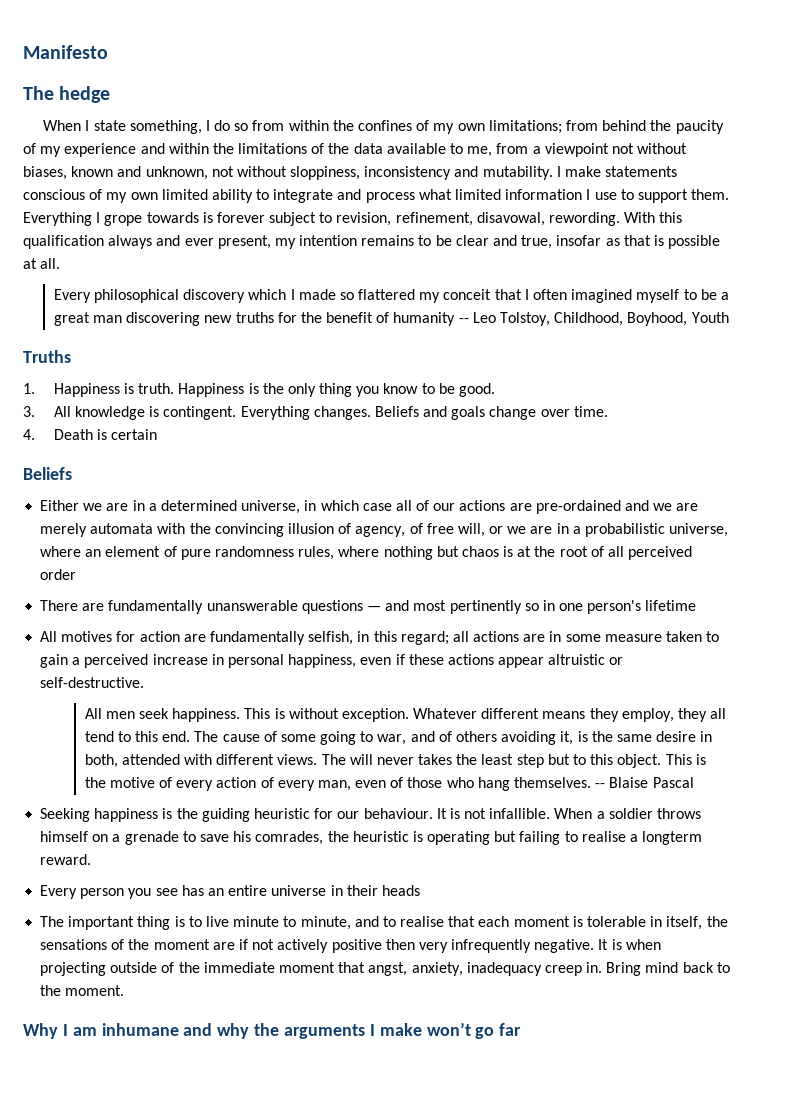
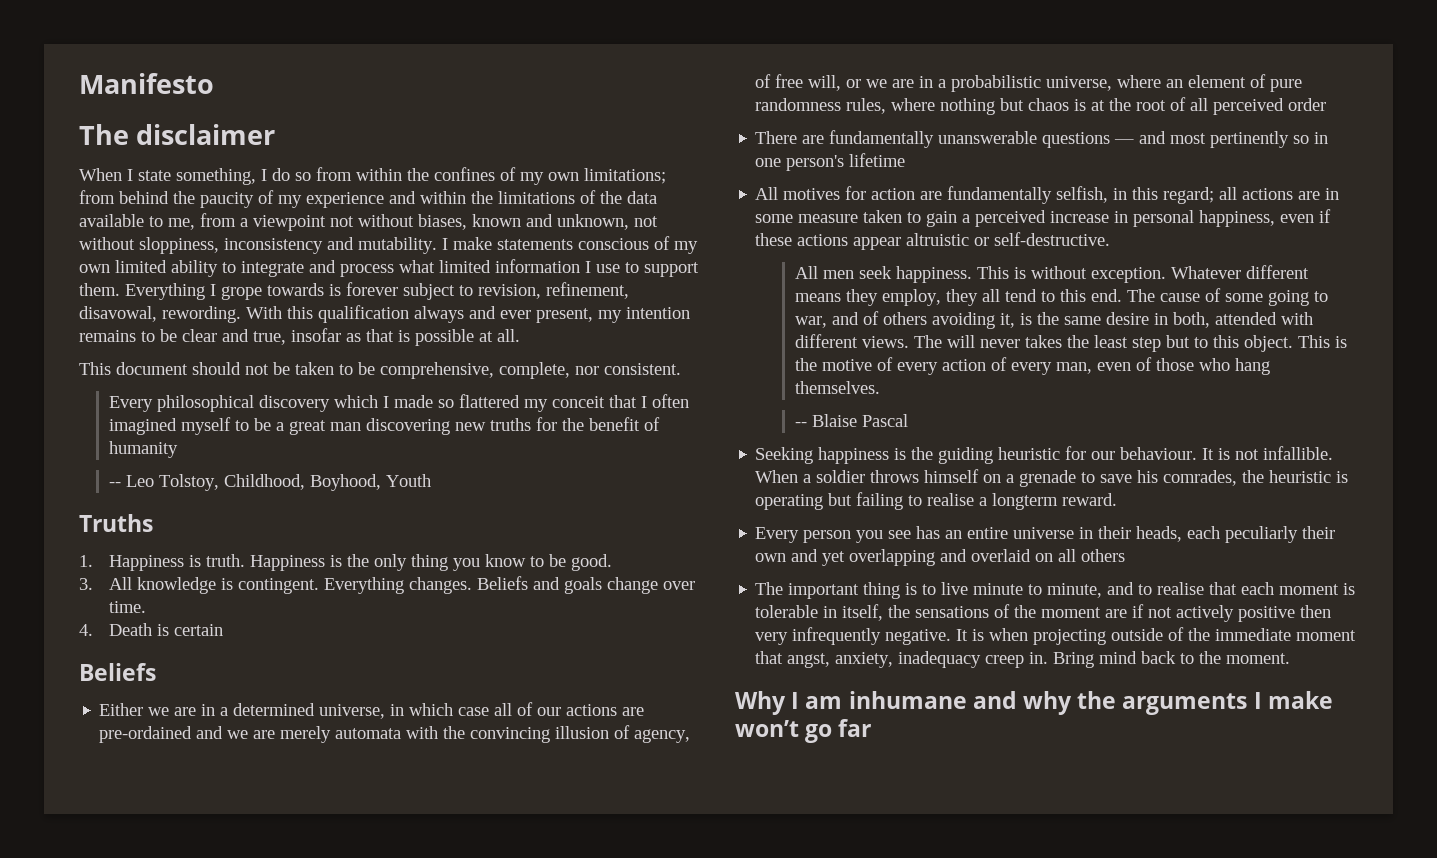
[59,86,111,103] hedge -> [136,124,276,145] disclaimer
(61, 263) none -> [79,362,681,379] // This document should not be taken to be comprehensive, complete, nor consistent.
(456, 319) none -> (179, 449) //
(591, 782) none -> (881, 387) //
[381,885,420,896] heads -> [1136,526,1336,543] [755,549,1126,566] heads, each peculiarly their own and yet overlapping and overlaid on all others

